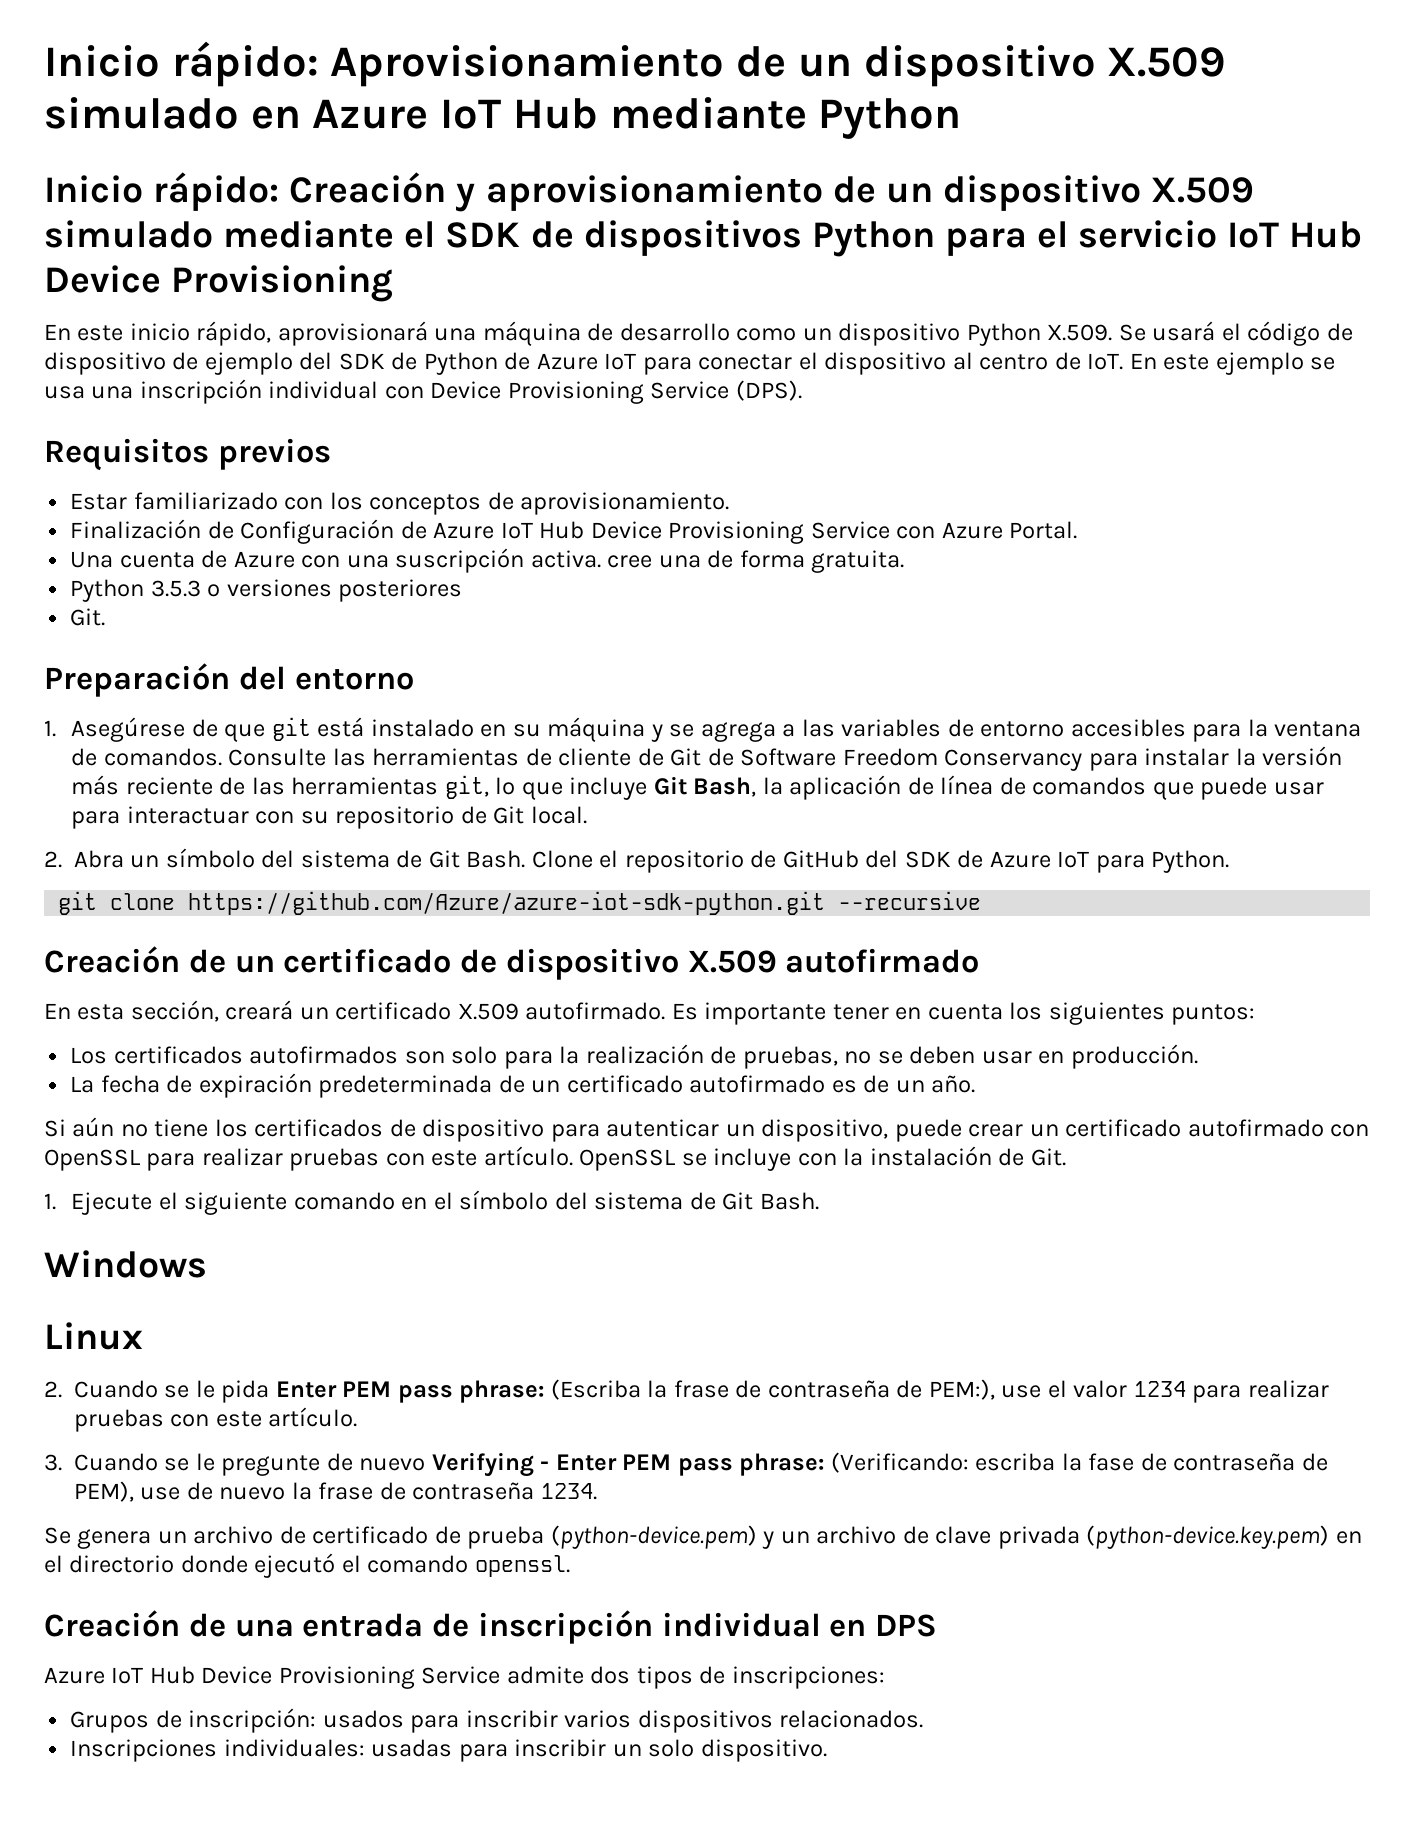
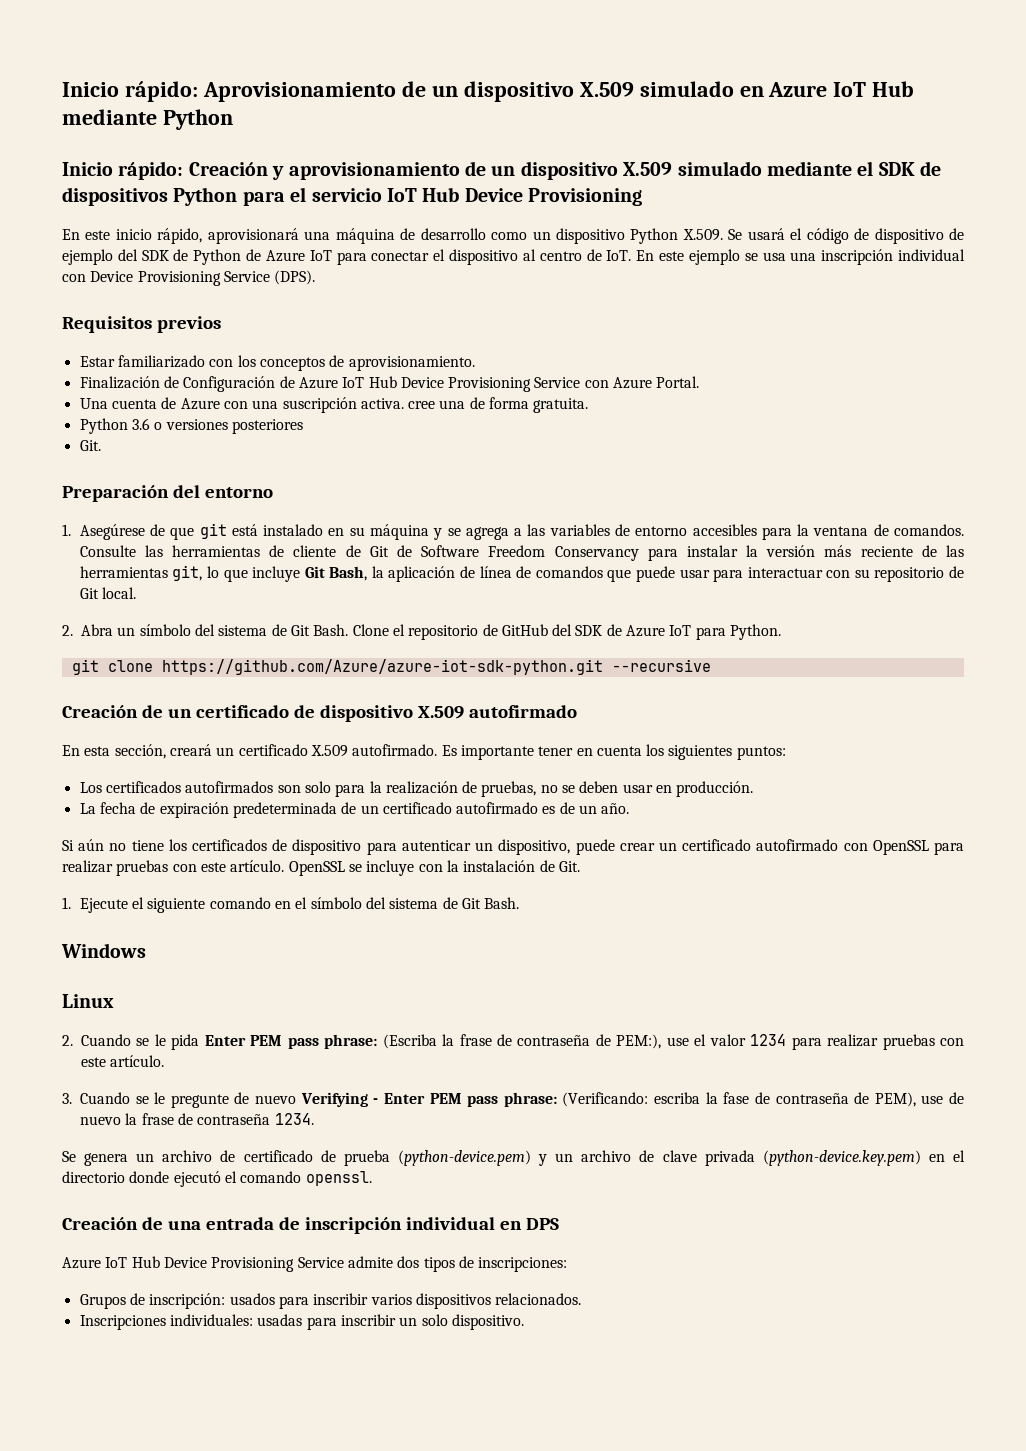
[150,580,201,597] 3.5.3 -> [131,418,150,430] 3.6

